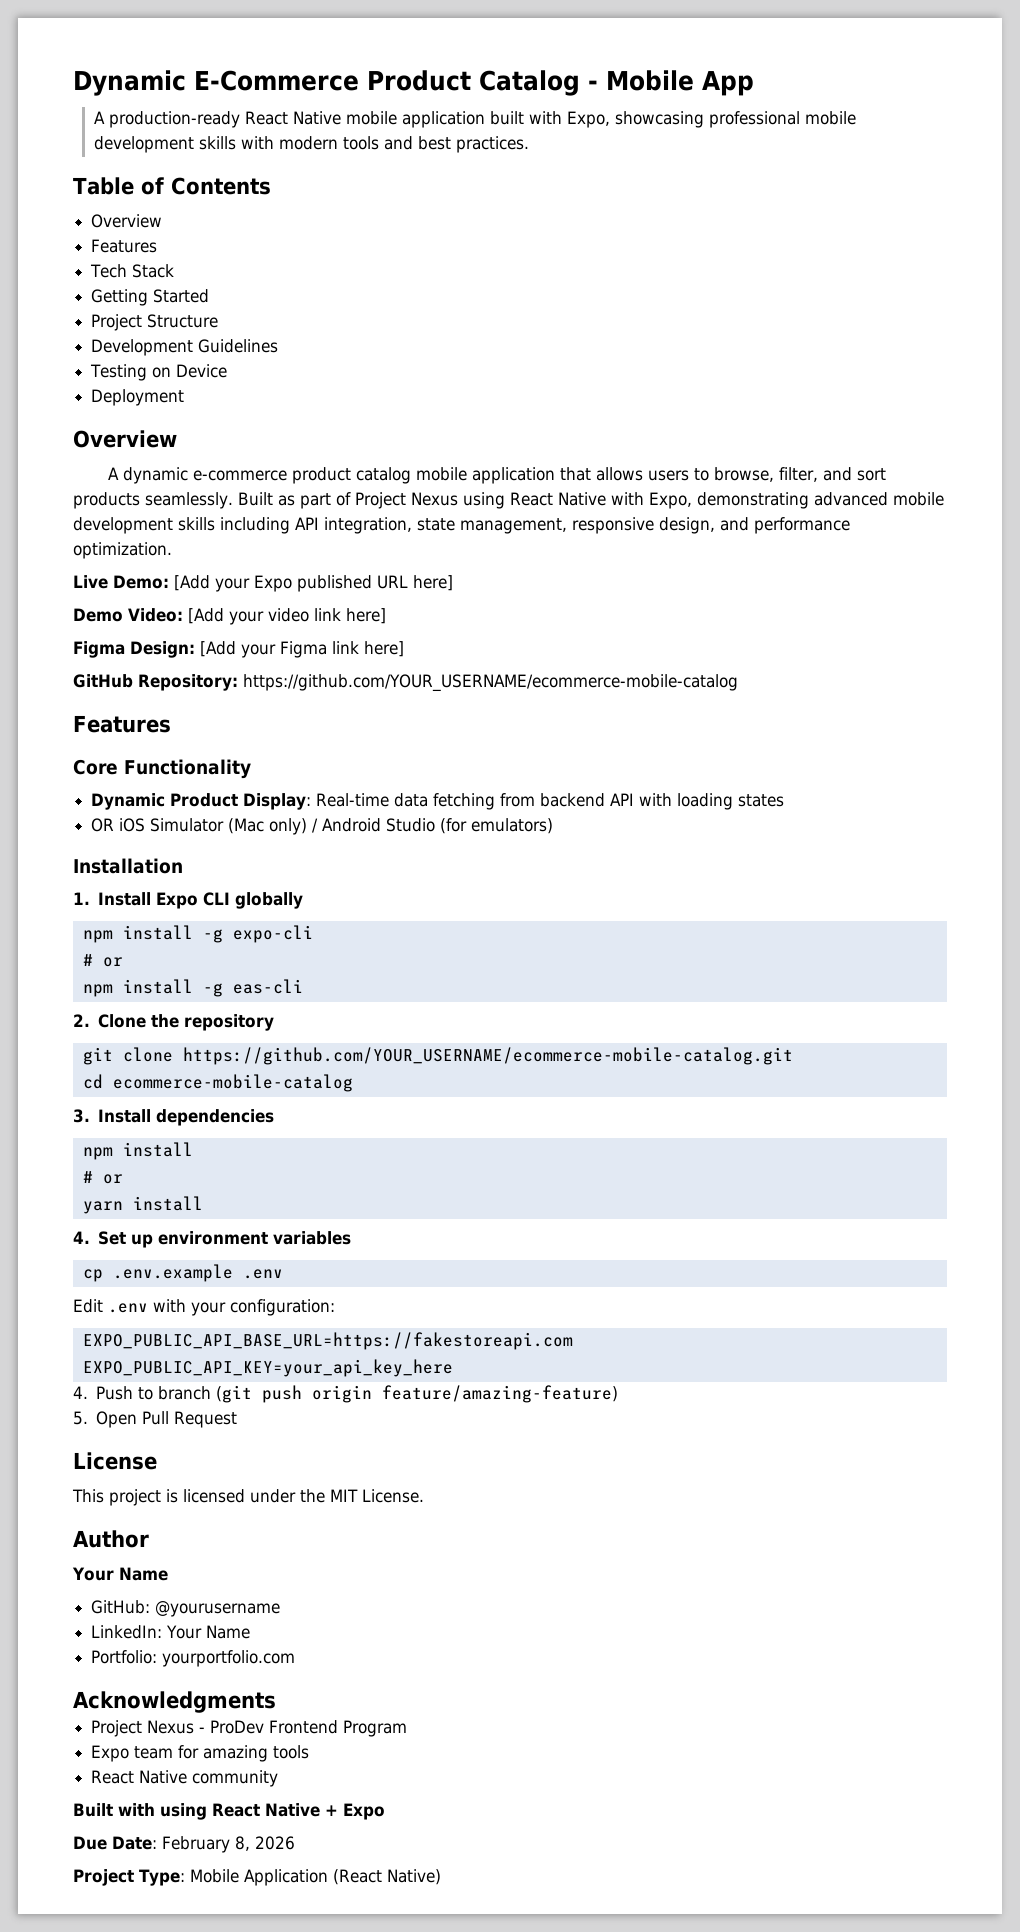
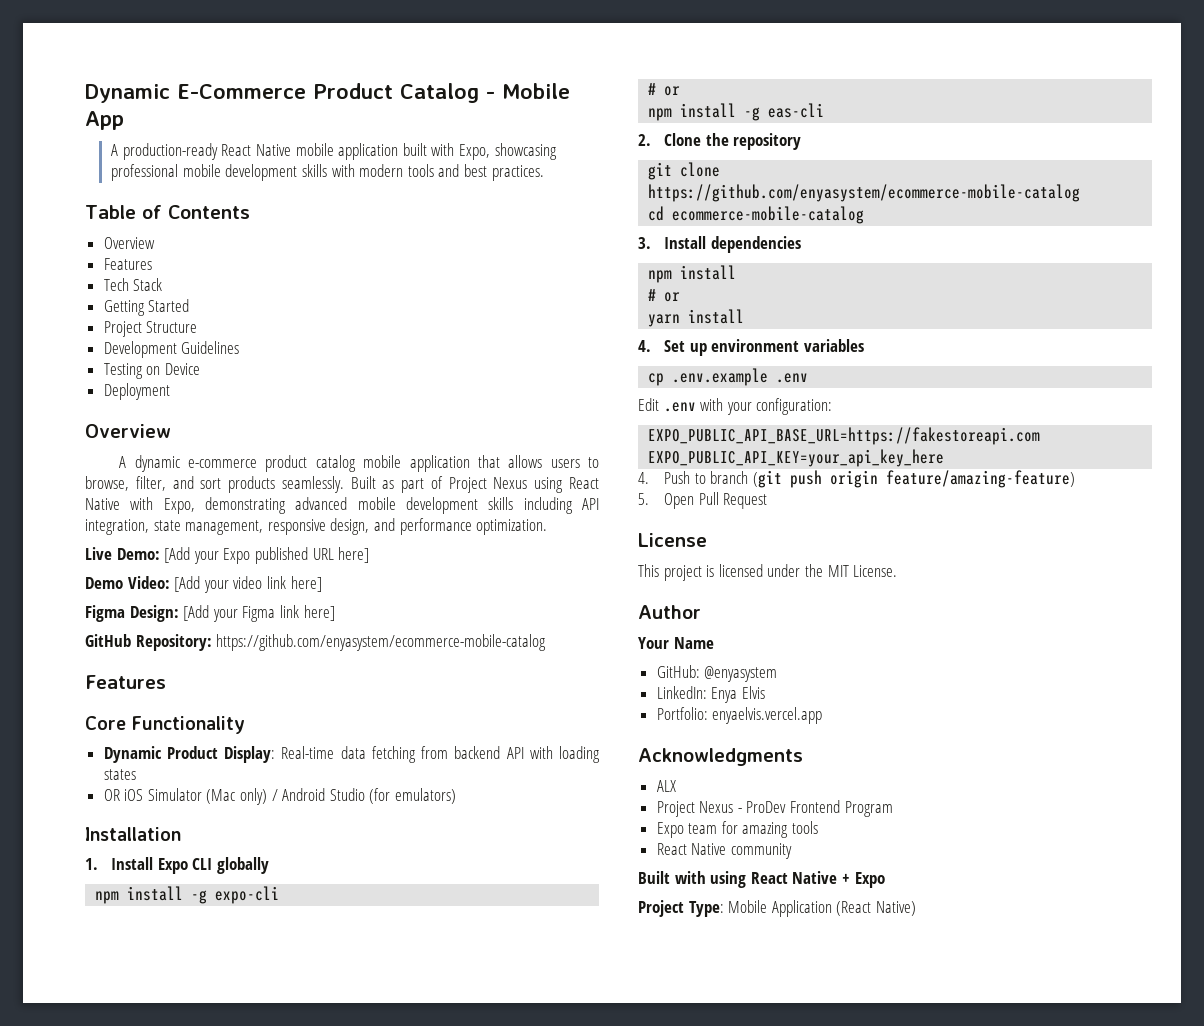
[243,674,738,692] https://github.com/YOUR_USERNAME/ecommerce-mobile-catalog -> [216,634,547,651] https://github.com/enyasystem/ecommerce-mobile-catalog
[182,1047,793,1065] https://github.com/YOUR_USERNAME/ecommerce-mobile-catalog.git -> [648,184,1081,202] https://github.com/enyasystem/ecommerce-mobile-catalog
[155,1601,281,1617] @yourusername -> [704,666,778,682] @enyasystem
[166,1625,251,1639] Your Name -> [711,686,765,703] Enya Elvis
[162,1650,296,1667] yourportfolio.com -> [712,707,823,724] enyaelvis.vercel.app
(276, 1702) none -> [656,780,676,792] // ALX
[73,1836,295,1853] // Due Date: February 8, 2026 -> (885, 880) none

